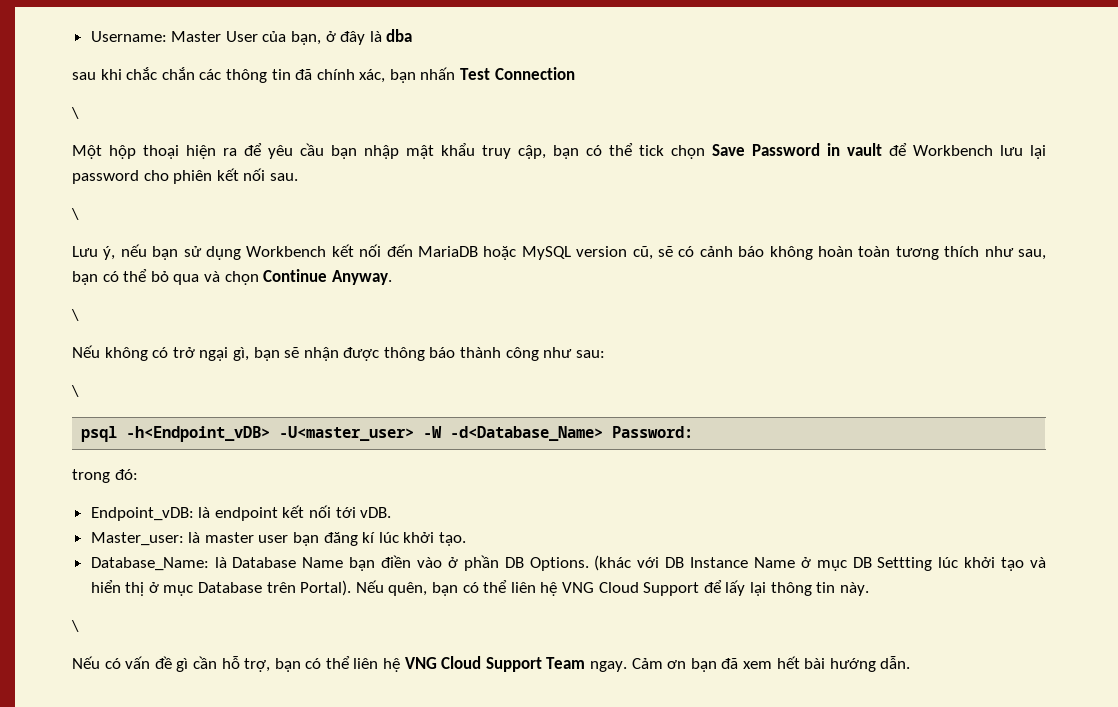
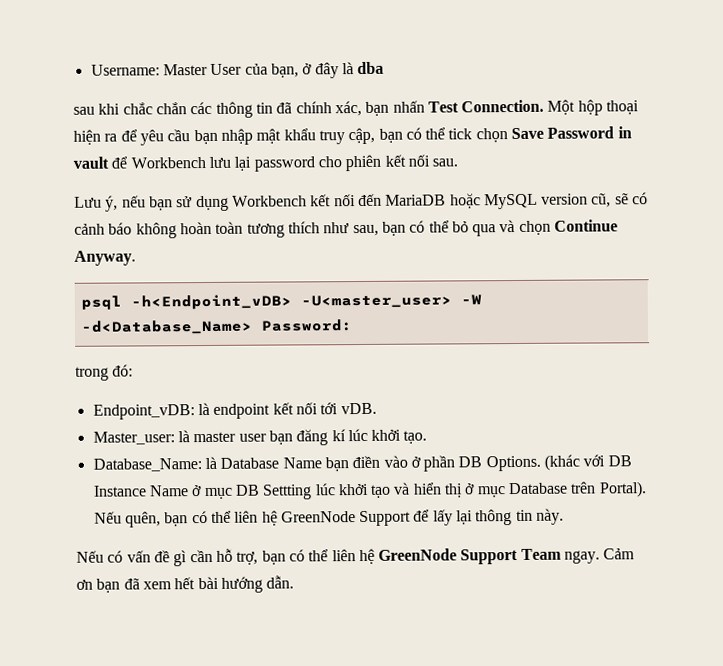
[494,67,575,80] [71,107,79,119] Connection // \ // -> [461,99,545,113] Connection.
[71,208,79,220] // \ -> (459, 162) none
[71,309,79,321] [72,345,605,361] [71,385,79,397] // \ // Nếu không có trở ngại gì, bạn sẽ nhận được thông báo thành công như sau: // \ -> (136, 258) none
[561,582,639,593] VNG Cloud -> [280,511,356,523] GreenNode
[71,620,79,632] // \ -> (565, 516) none
[404,656,482,669] VNG Cloud -> [378,548,458,561] GreenNode

